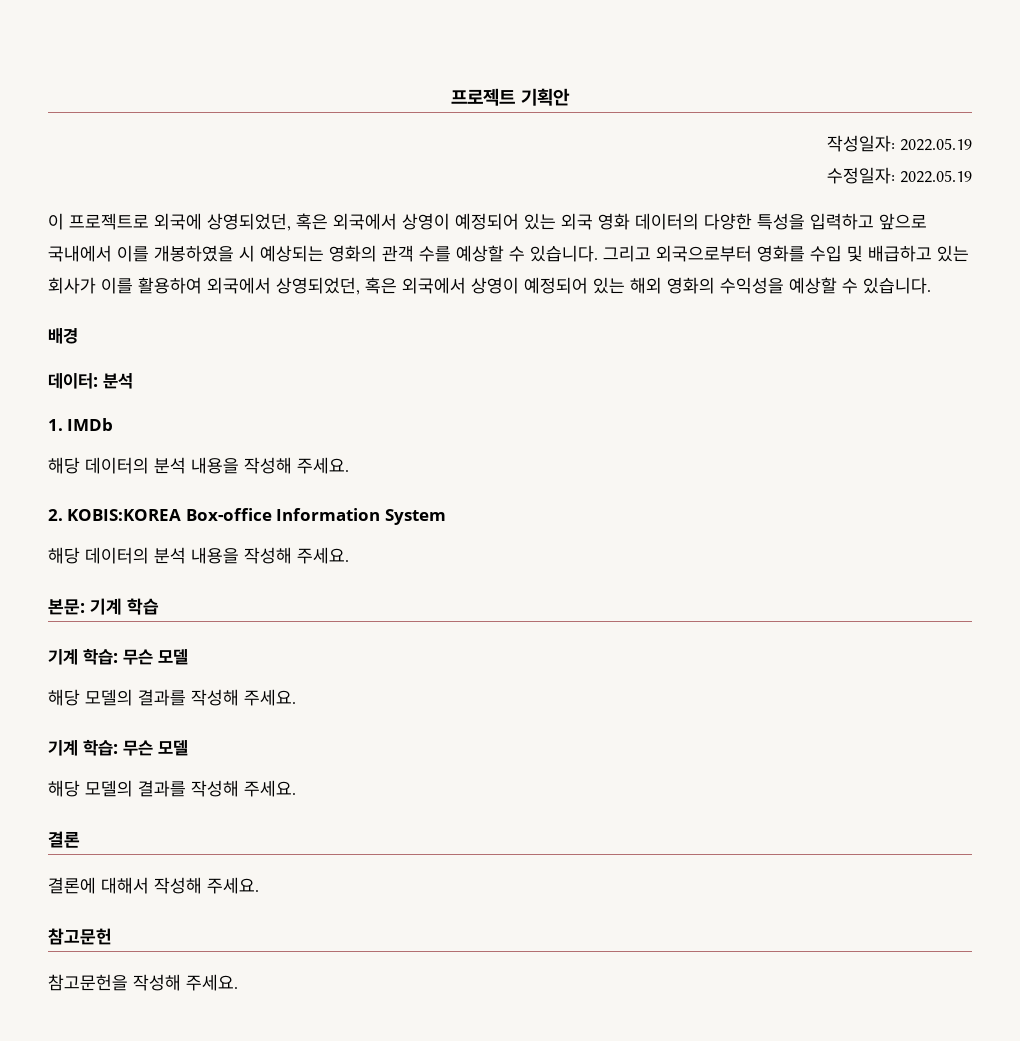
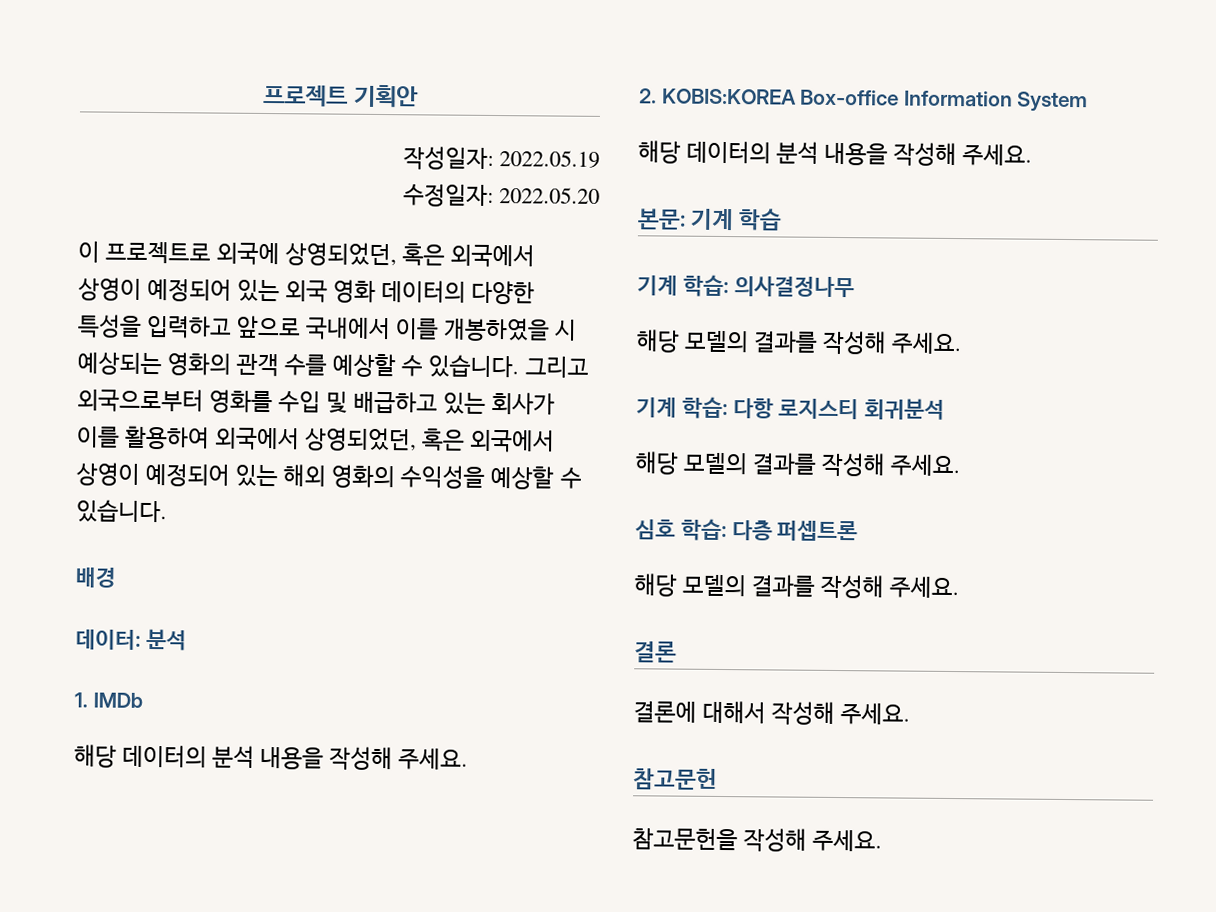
[900,170,972,183] 2022.05.19 -> [499,187,600,204] 2022.05.20
[123,649,188,665] 무슨 모델 -> [733,276,855,298] 의사결정나무
[123,740,188,756] 무슨 모델 -> [732,398,946,420] [635,451,962,477] [635,518,859,542] 다항 로지스티 회귀분석 // 해당 모델의 결과를 작성해 주세요. // 심호 학습: 다층 퍼셉트론

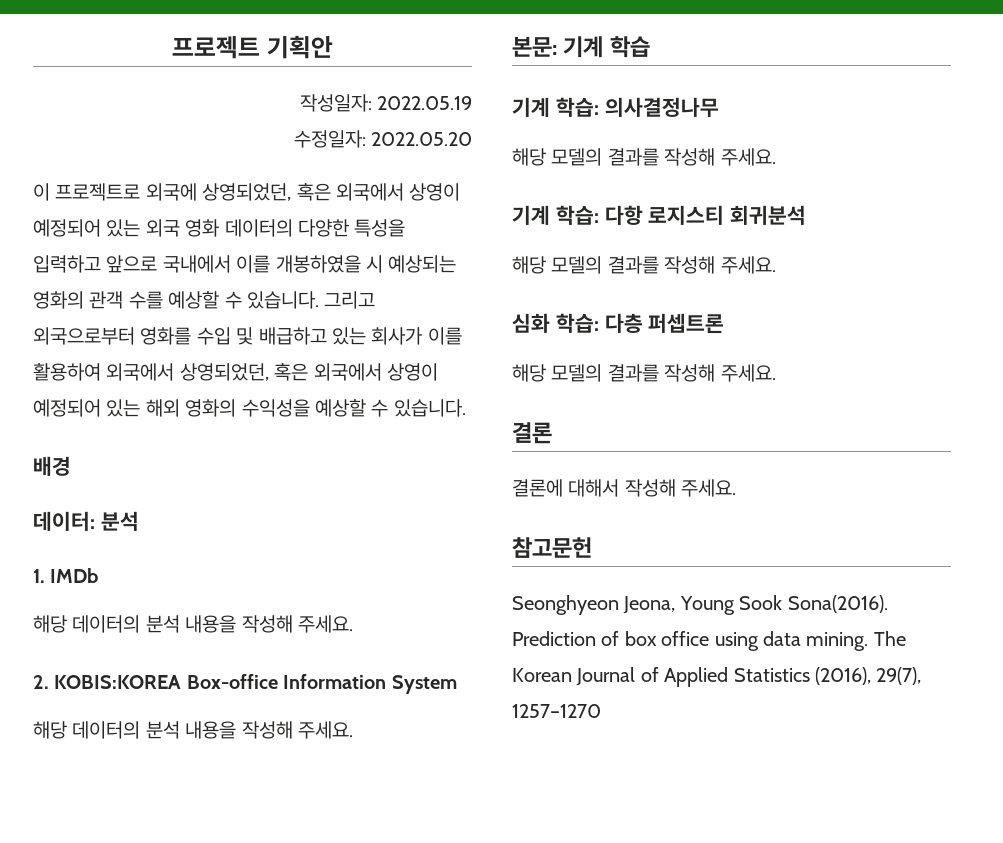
[635,519,676,540] 심호 -> [512,313,550,333] 심화
[632,827,883,852] 참고문헌을 작성해 주세요. -> [512,595,888,615] [512,631,906,651] [512,667,922,687] [512,704,601,718] Seonghyeon Jeona, Young Sook Sona(2016). Prediction of box office using data mining. The Korean Journal of Applied Statistics (2016), 29(7), 1257–1270

